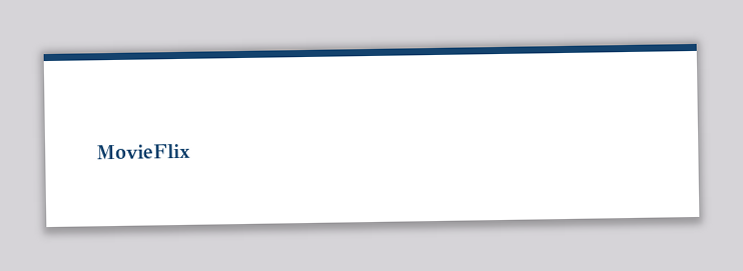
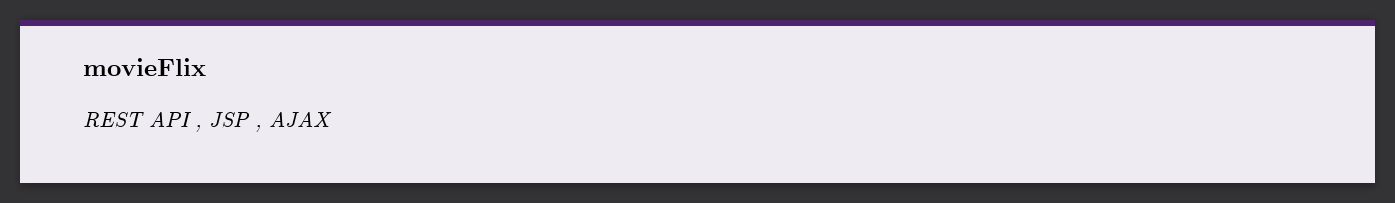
[96,143,191,160] MovieFlix -> [83,58,206,76] [83,111,332,132] movieFlix // REST API , JSP , AJAX

